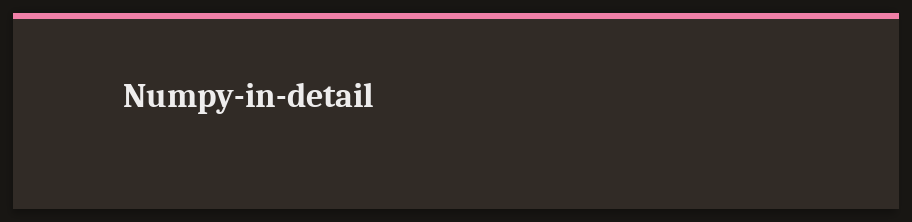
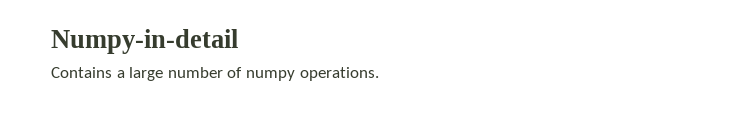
(374, 98) none -> [51,67,379,81] // Contains a large number of numpy operations.

